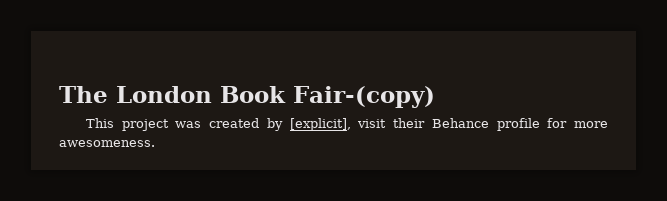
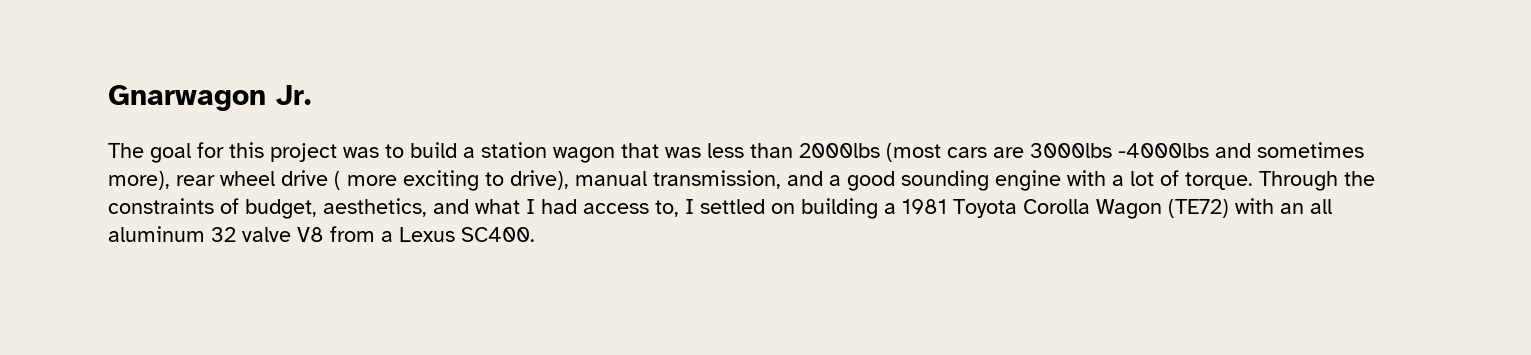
[59,86,435,108] [86,118,608,131] [59,140,155,147] The London Book Fair-(copy) // This project was created by [explicit], visit their Behance profile for more awesomeness. -> [108,85,311,111] [108,142,1364,163] [108,170,1375,191] [108,198,1332,219] [108,226,535,242] Gnarwagon Jr. // The goal for this project was to build a station wagon that was less than 2000lbs (most cars are 3000lbs -4000lbs and sometimes more), rear wheel drive ( more exciting to drive), manual transmission, and a good sounding engine with a lot of torque. Through the constraints of budget, aesthetics, and what I had access to, I settled on building a 1981 Toyota Corolla Wagon (TE72) with an all aluminum 32 valve V8 from a Lexus SC400.

